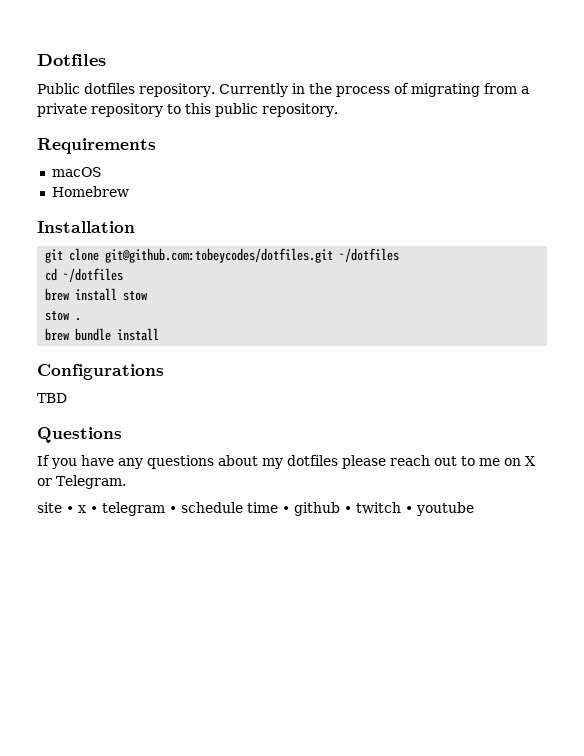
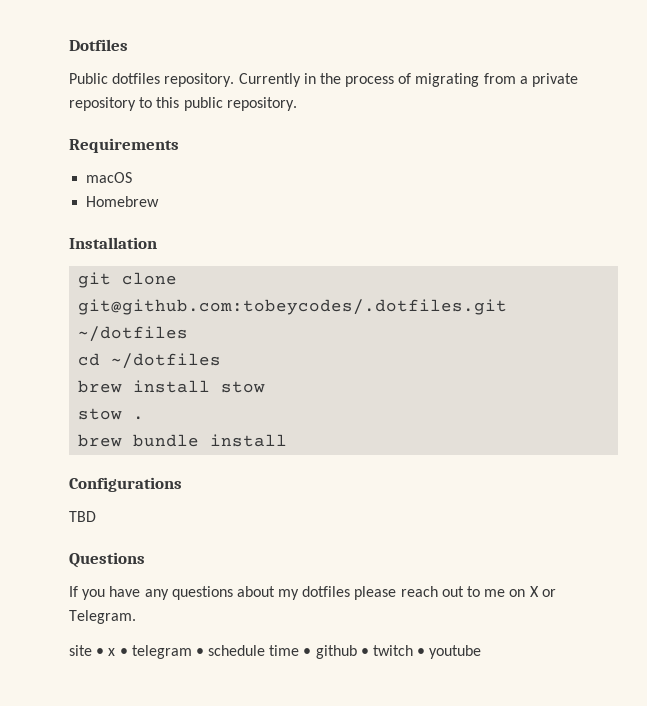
[105,248,334,263] git@github.com:tobeycodes/dotfiles.git -> [78,299,508,315] git@github.com:tobeycodes/.dotfiles.git

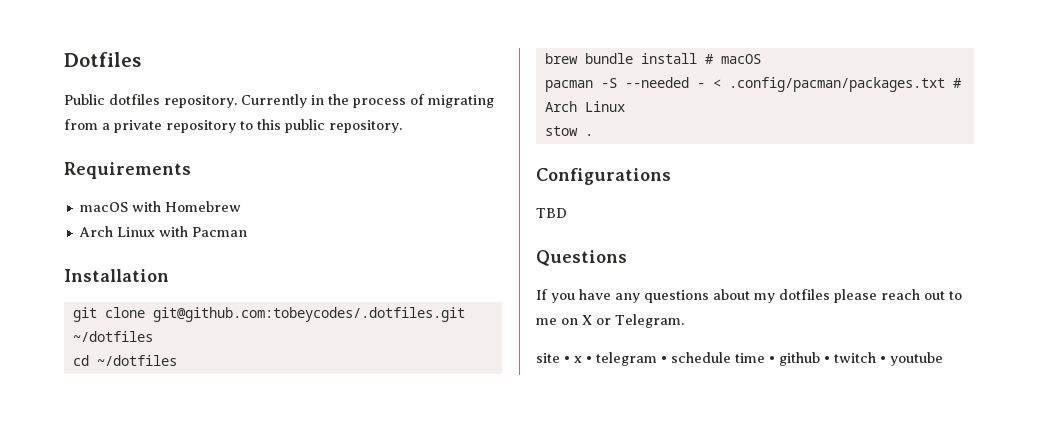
[86,196,160,207] // Homebrew -> [131,201,241,212] [78,226,247,237] with Homebrew // Arch Linux with Pacman
[133,380,266,393] install stow -> [584,53,761,64] [544,77,962,92] [544,101,625,112] bundle install # macOS // pacman -S --needed - < .config/pacman/packages.txt # Arch Linux
[78,434,288,447] // brew bundle install -> (593, 135) none

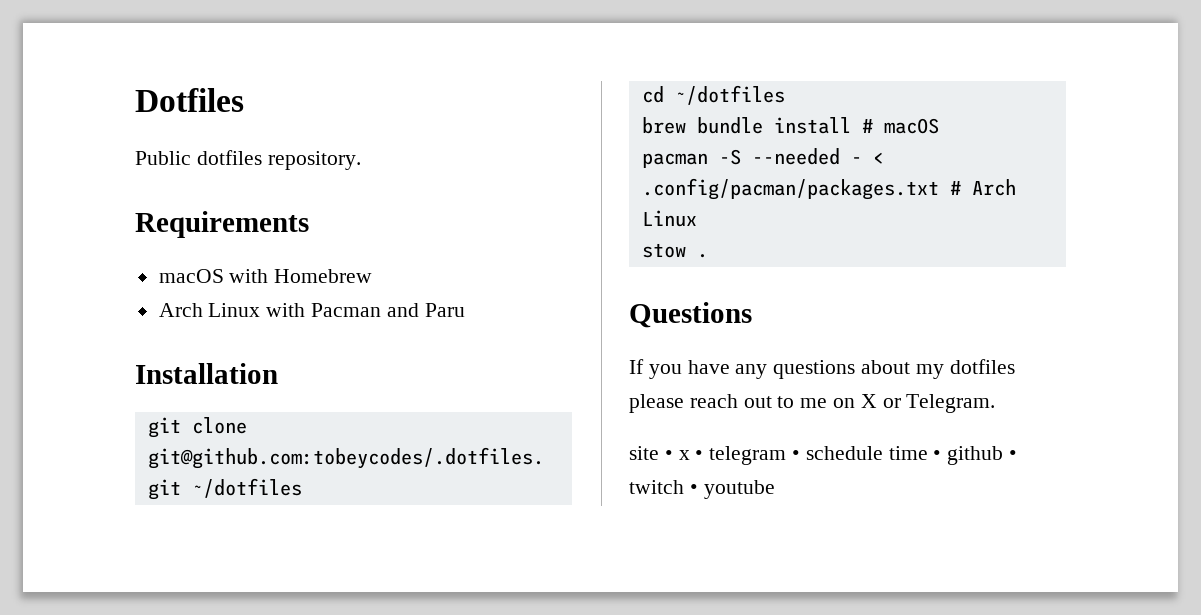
[241,94,494,108] [64,119,402,133] Currently in the process of migrating from a private repository to this public repository. -> (361, 160) none
(247, 232) none -> [386,303,465,317] and Paru
[536,168,671,185] [536,208,567,218] // Configurations // TBD -> (708, 256) none

